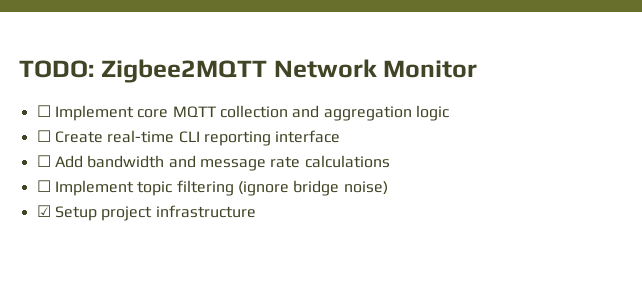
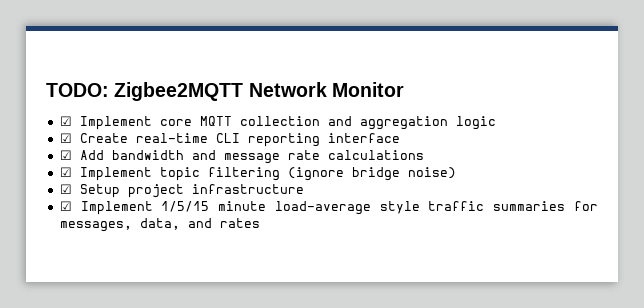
[36,105,51,117] ☐ -> [59,116,72,126] ☑
[36,130,51,142] ☐ -> [59,133,72,143] ☑
[36,155,51,167] ☐ -> [59,150,72,160] ☑
[36,180,51,192] ☐ -> [59,167,72,177] ☑
(256, 211) none -> [59,201,598,215] [59,218,260,232] // ☑ Implement 1/5/15 minute load-average style traffic summaries for messages, data, and rates

